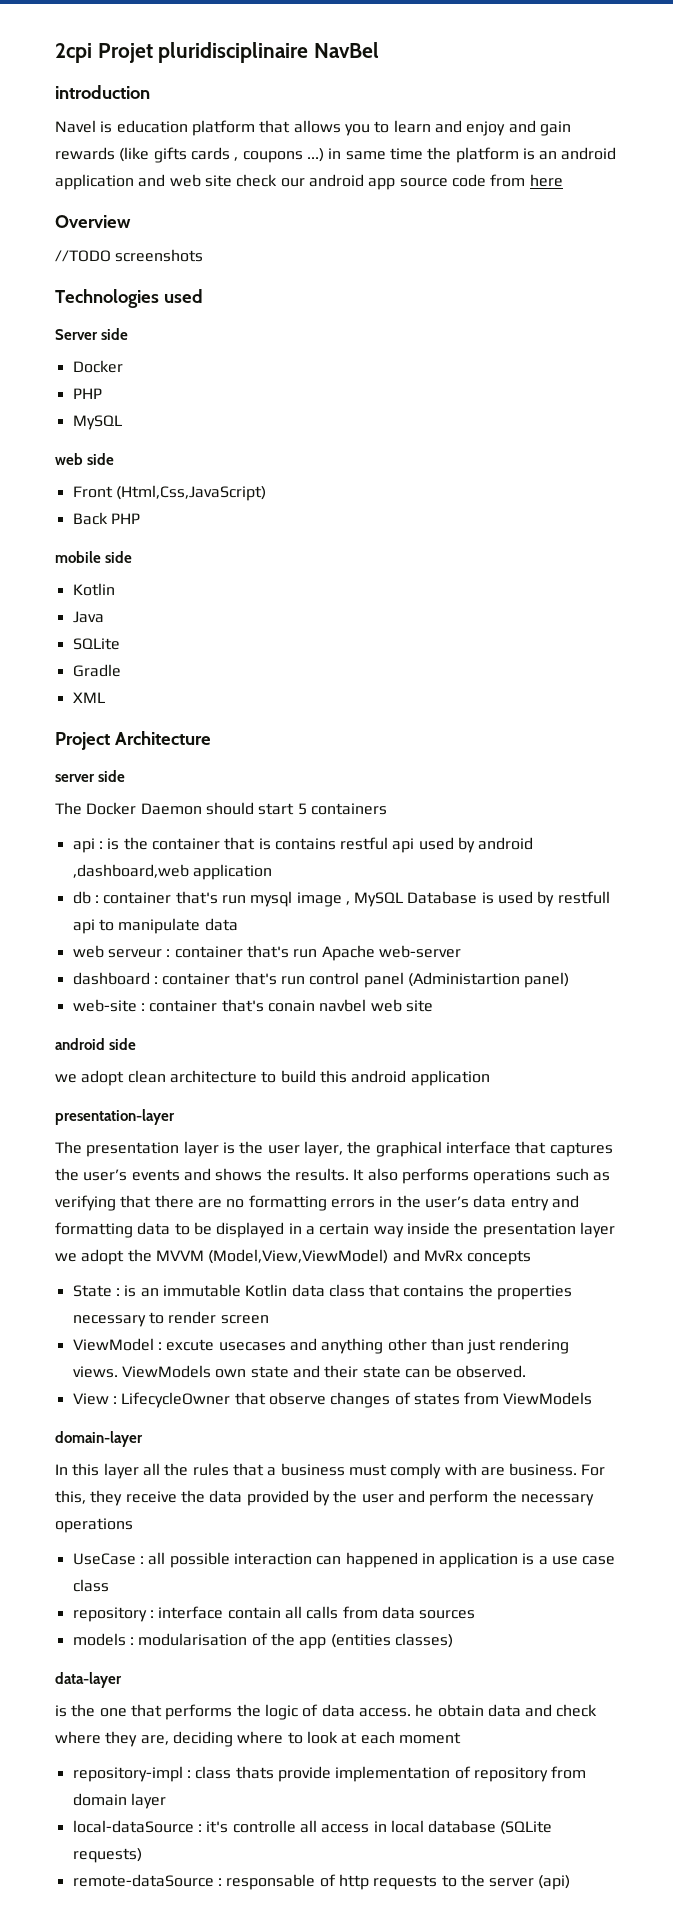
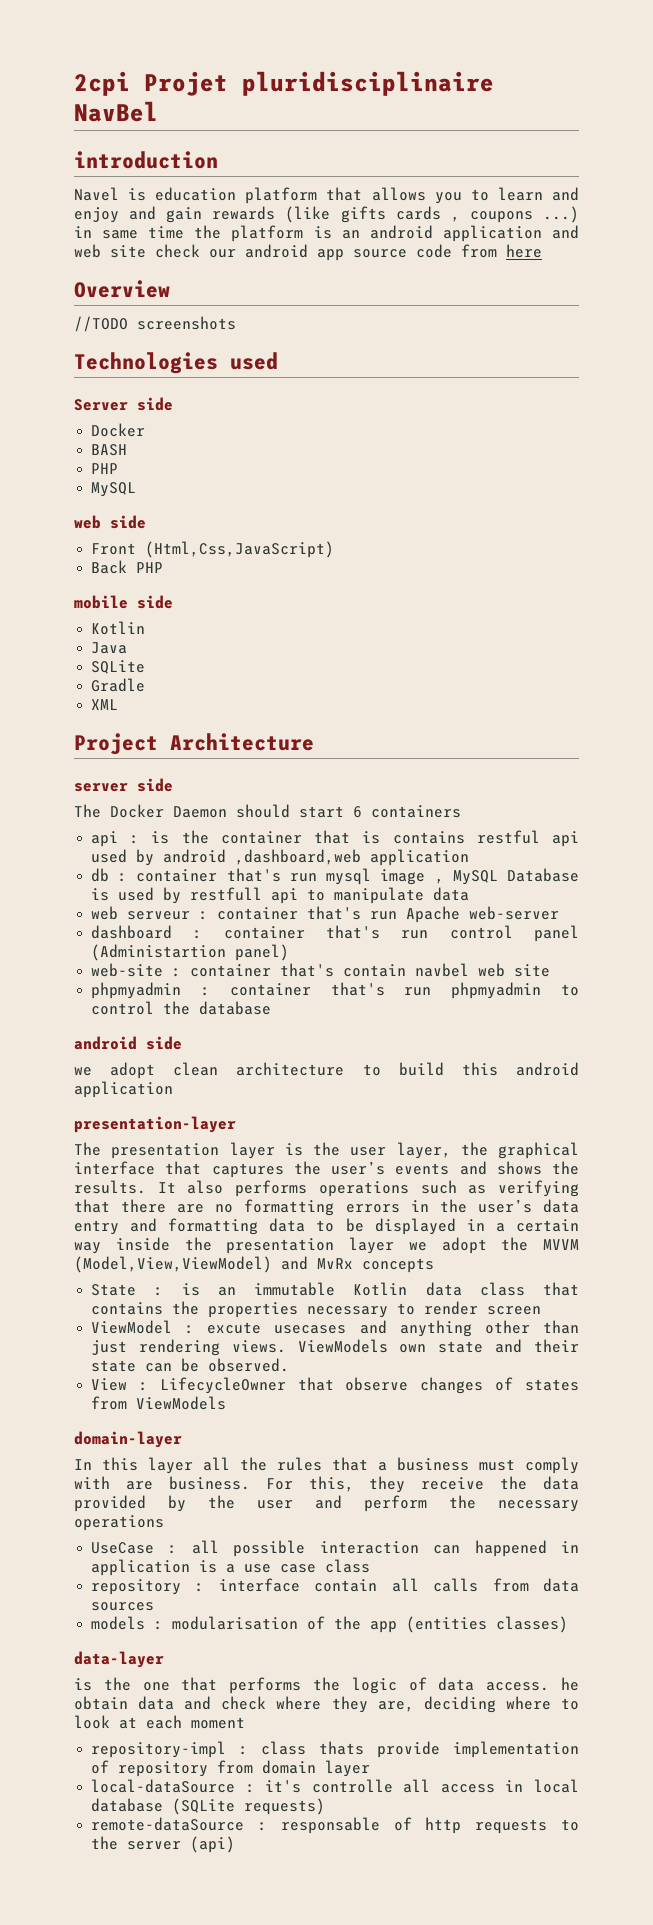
(123, 366) none -> [91,444,128,456] // BASH
[297,803,307,815] 5 -> [353,806,362,818] 6
[267,1000,315,1012] conain -> [343,964,407,977] contain
(433, 1006) none -> [91,982,579,999] [91,1001,272,1015] // phpmyadmin : container that's run phpmyadmin to control the database

